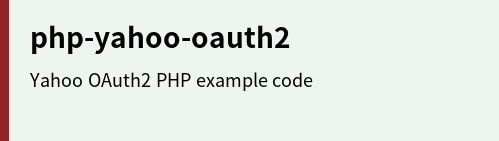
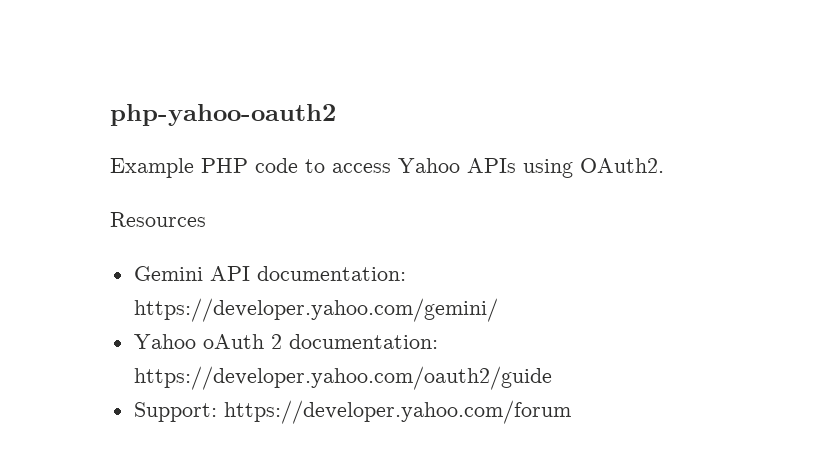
[29,72,314,91] Yahoo OAuth2 PHP example code -> [110,158,664,178] [110,212,206,227] [133,266,406,281] [133,298,498,322] [133,334,438,349] [133,366,552,390] [133,400,571,424] Example PHP code to access Yahoo APIs using OAuth2. // Resources // Gemini API documentation: https://developer.yahoo.com/gemini/ // Yahoo oAuth 2 documentation: https://developer.yahoo.com/oauth2/guide // Support: https://developer.yahoo.com/forum

